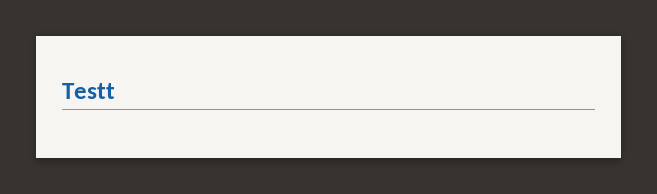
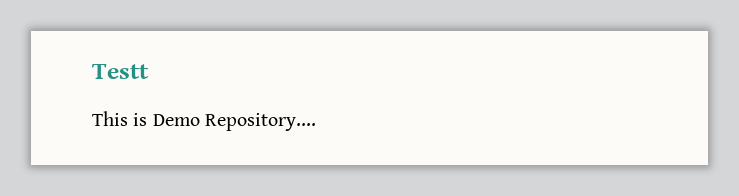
(115, 91) none -> [92,111,316,131] // This is Demo Repository....

